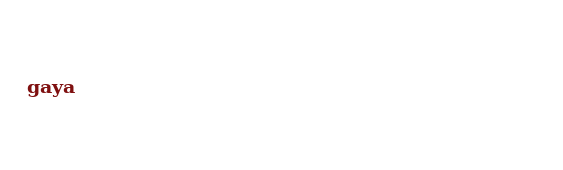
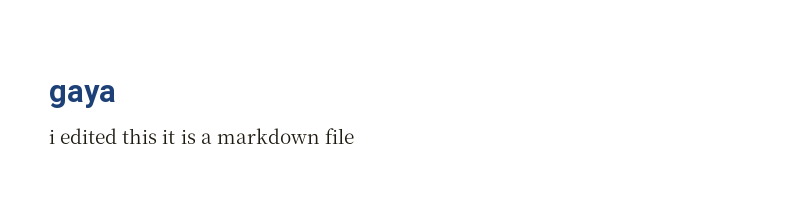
(75, 90) none -> [49,128,354,144] // i edited this it is a markdown file

